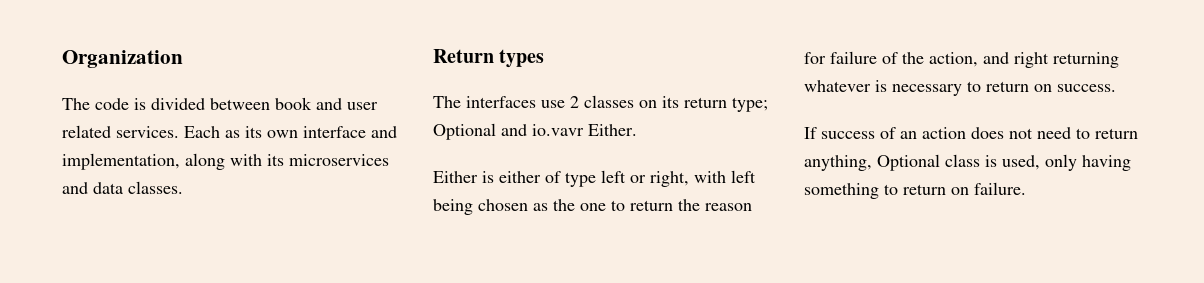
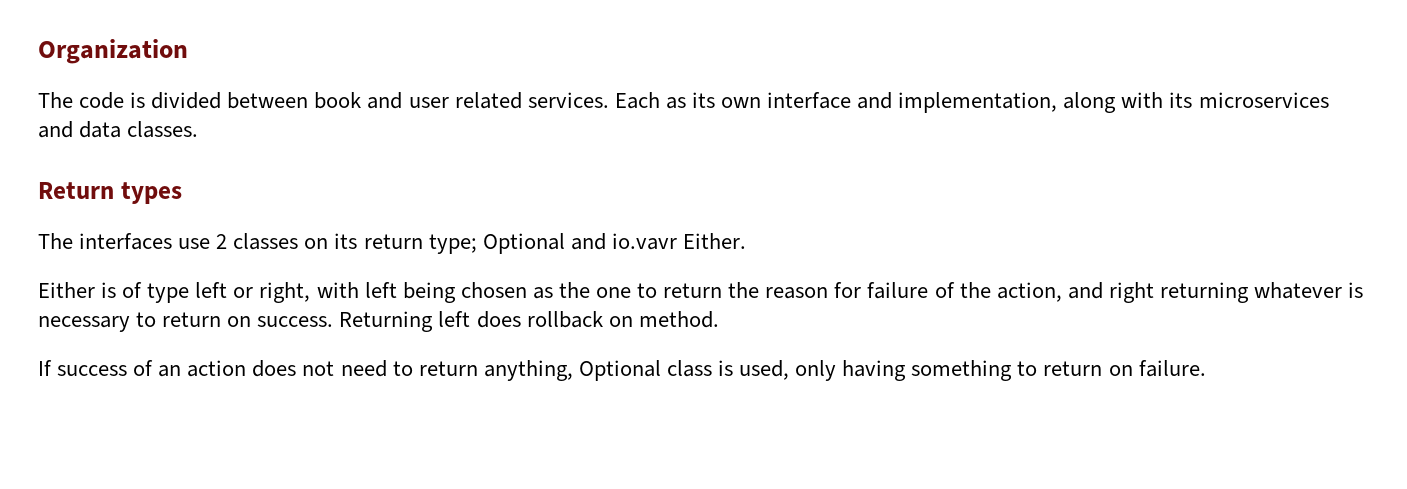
[499,171,541,183] either -> (117, 290) none
(1116, 88) none -> [339,311,719,332] Returning left does rollback on method.

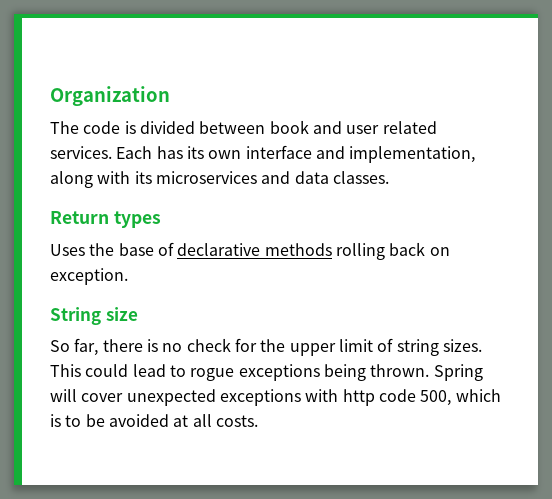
[665,97,686,109] as -> [156,146,183,159] has
[38,233,746,254] [38,282,1364,303] [38,311,719,332] [38,360,1206,381] The interfaces use 2 classes on its return type; Optional and io.vavr Either. // Either is of type left or right, with left being chosen as the one to return the reason for failure of the action, and right returning whatever is necessary to return on success. Returning left does rollback on method. // If success of an action does not need to return anything, Optional class is used, only having something to return on failure. -> [50,242,450,260] [50,268,128,285] [50,307,138,325] [50,338,482,356] [50,364,483,381] [50,389,501,406] [50,414,258,427] Uses the base of declarative methods rolling back on exception. // String size // So far, there is no check for the upper limit of string sizes. This could lead to rogue exceptions being thrown. Spring will cover unexpected exceptions with http code 500, which is to be avoided at all costs.

